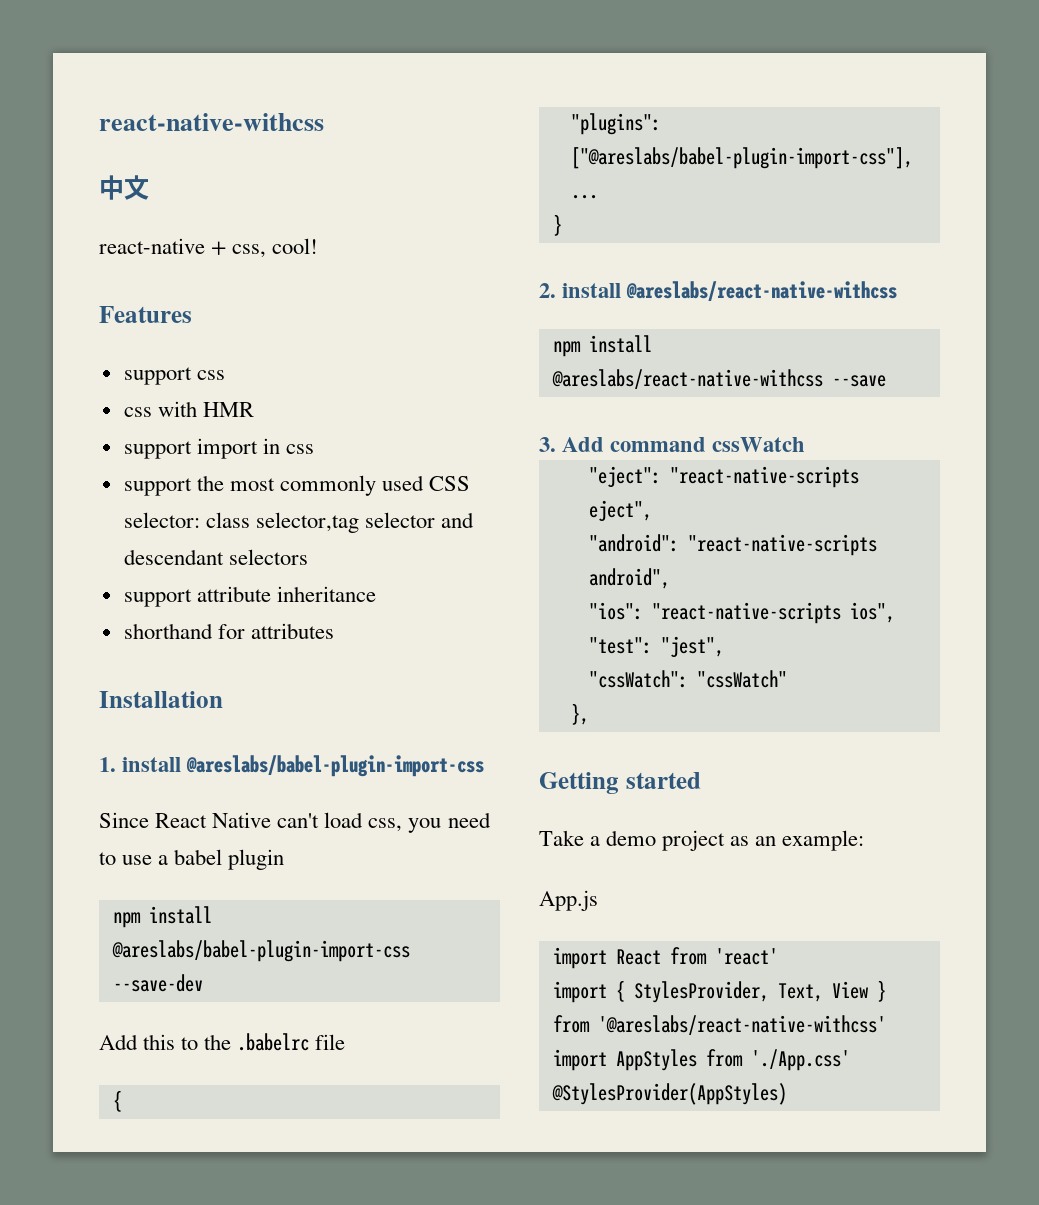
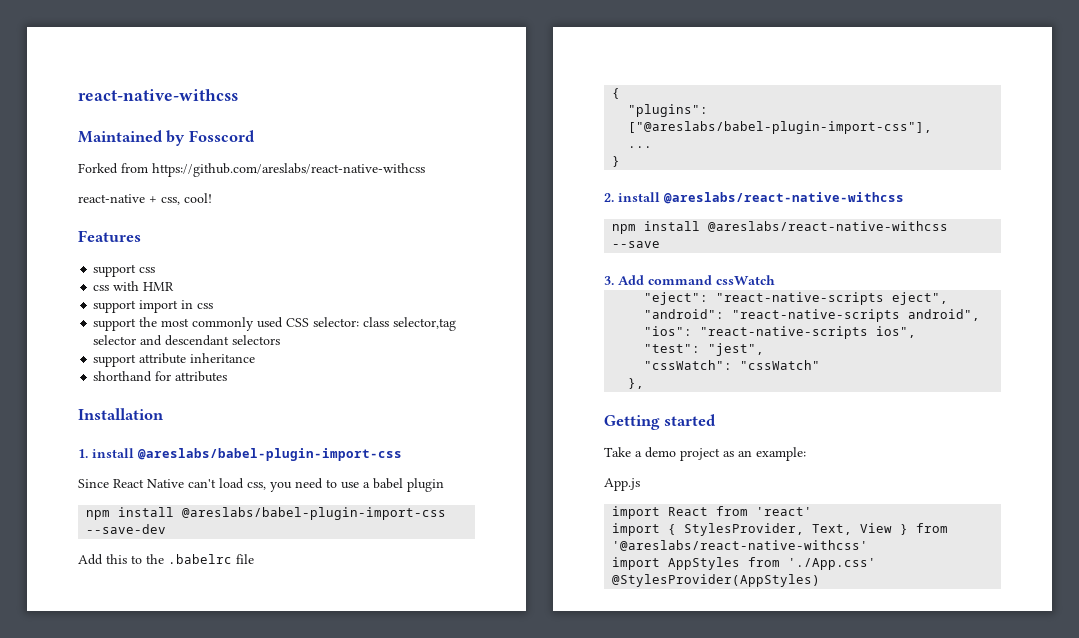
[99,175,149,200] 中文 -> [78,130,255,146] [78,163,425,177] Maintained by Fosscord // Forked from https://github.com/areslabs/react-native-withcss

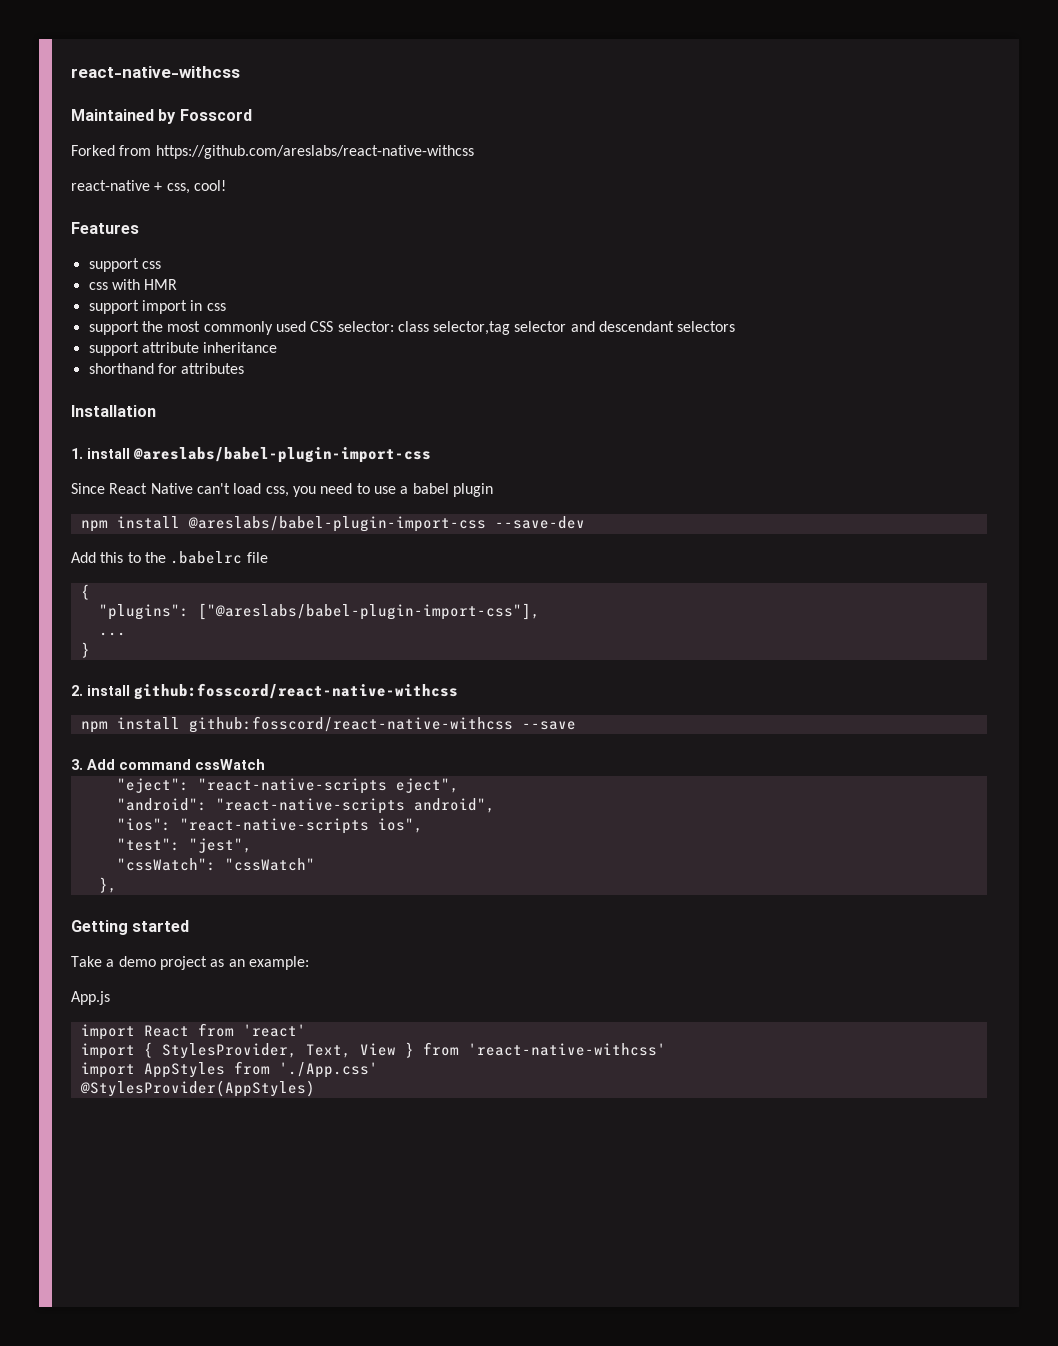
[664,192,904,204] [612,221,949,234] @areslabs/react-native-withcss // npm install @areslabs/react-native-withcss -> [134,683,458,700] [80,716,513,733] github:fosscord/react-native-withcss // npm install github:fosscord/react-native-withcss
[612,540,869,551] '@areslabs/react-native-withcss' -> [467,1043,666,1056] 'react-native-withcss'

